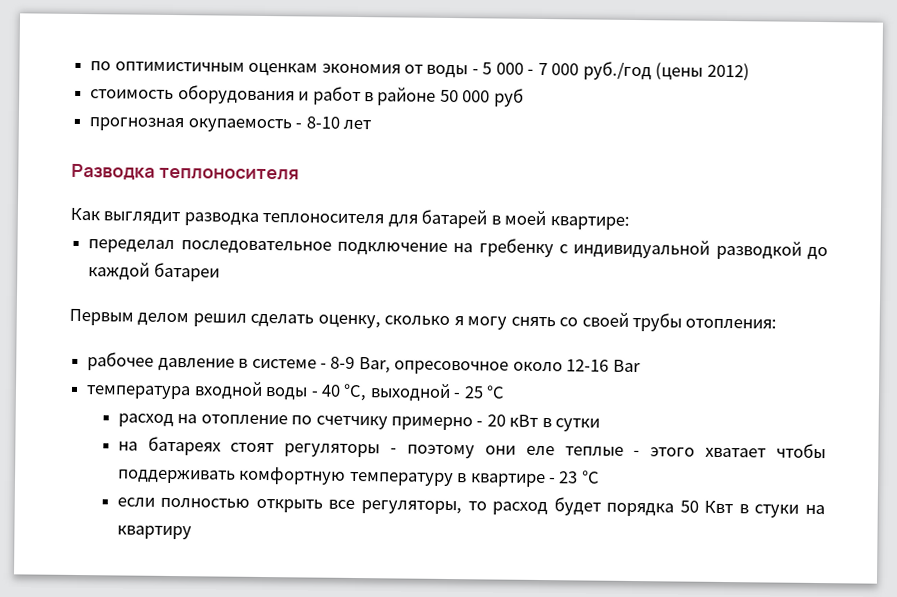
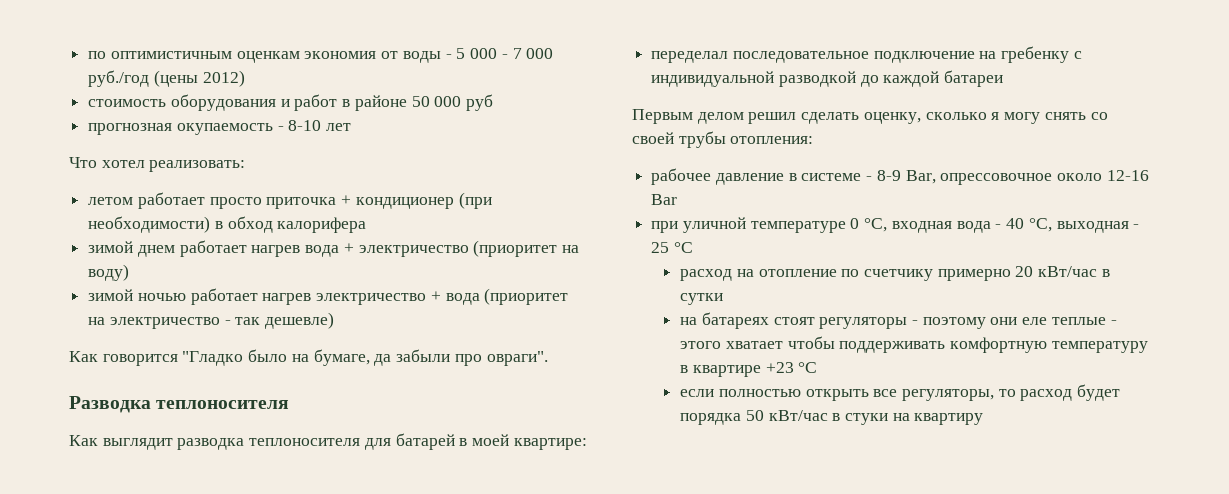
(371, 124) none -> [69,157,246,172] [88,192,492,209] [88,216,367,233] [88,240,580,257] [88,264,130,281] [88,288,569,305] [88,312,335,329] [69,349,548,366] // Что хотел реализовать: // летом работает просто приточка + кондиционер (при необходимости) в обход калорифера // зимой днем работает нагрев вода + электричество (приоритет на воду) // зимой ночью работает нагрев электричество + вода (приоритет на электричество - так дешевле) // Как говорится "Гладко было на бумаге, да забыли про овраги".
[394,360,510,375] опресовочное -> [940,173,1053,185] опрессовочное
[86,381,309,401] температура входной воды -> [651,217,991,233] при уличной температуре 0 °C, входная вода
[369,383,451,403] выходной -> [1056,221,1129,233] выходная
[476,414,539,427] - 20 кВт -> [1015,266,1098,277] 20 кВт/час
[549,471,579,484] - 23 -> [765,362,794,373] +23
[704,500,734,514] Квт -> [768,410,828,421] кВт/час

